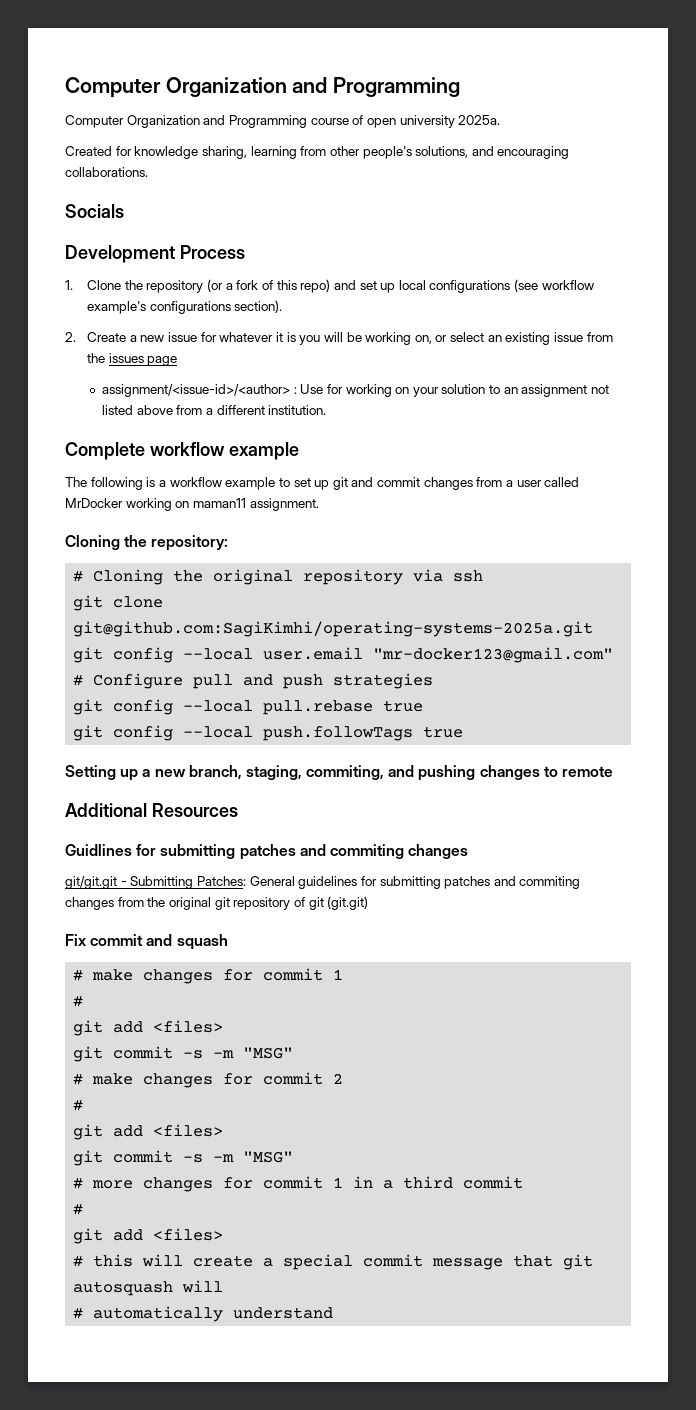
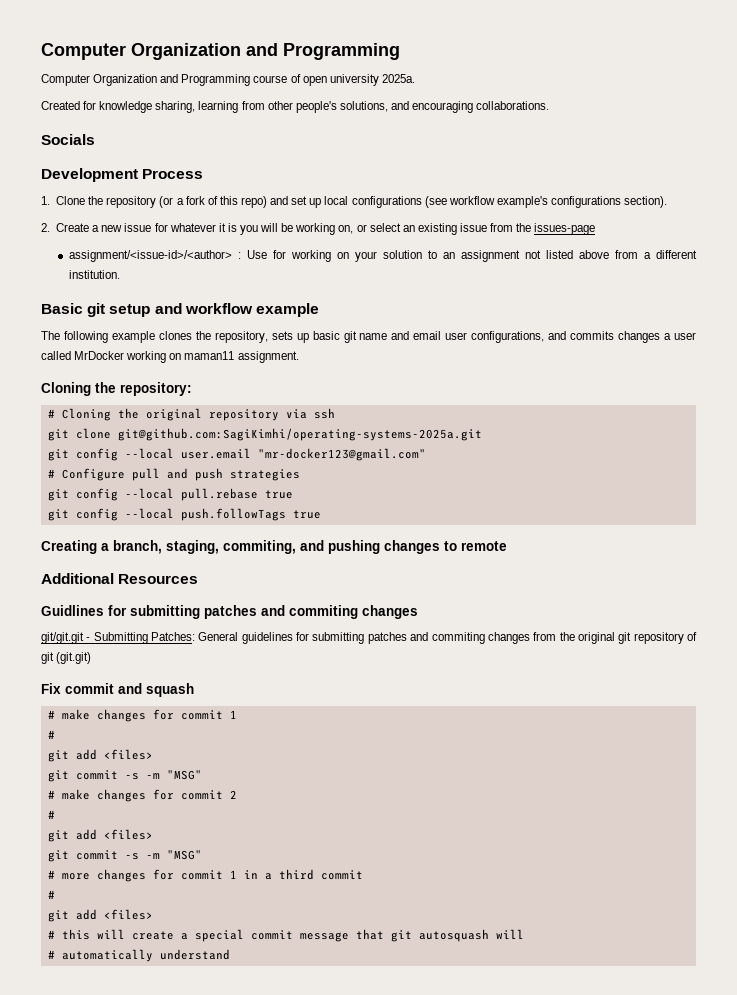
[108,353,178,366] issues page -> [534,223,596,235] issues-page
[65,442,145,460] Complete -> [41,303,182,317] Basic git setup and
[146,477,503,490] is a workflow example to set up git and commit changes from -> [111,331,661,343] example clones the repository, sets up basic git name and email user configurations, and commits changes
[65,765,186,781] Setting up a new -> [41,540,109,554] Creating a

